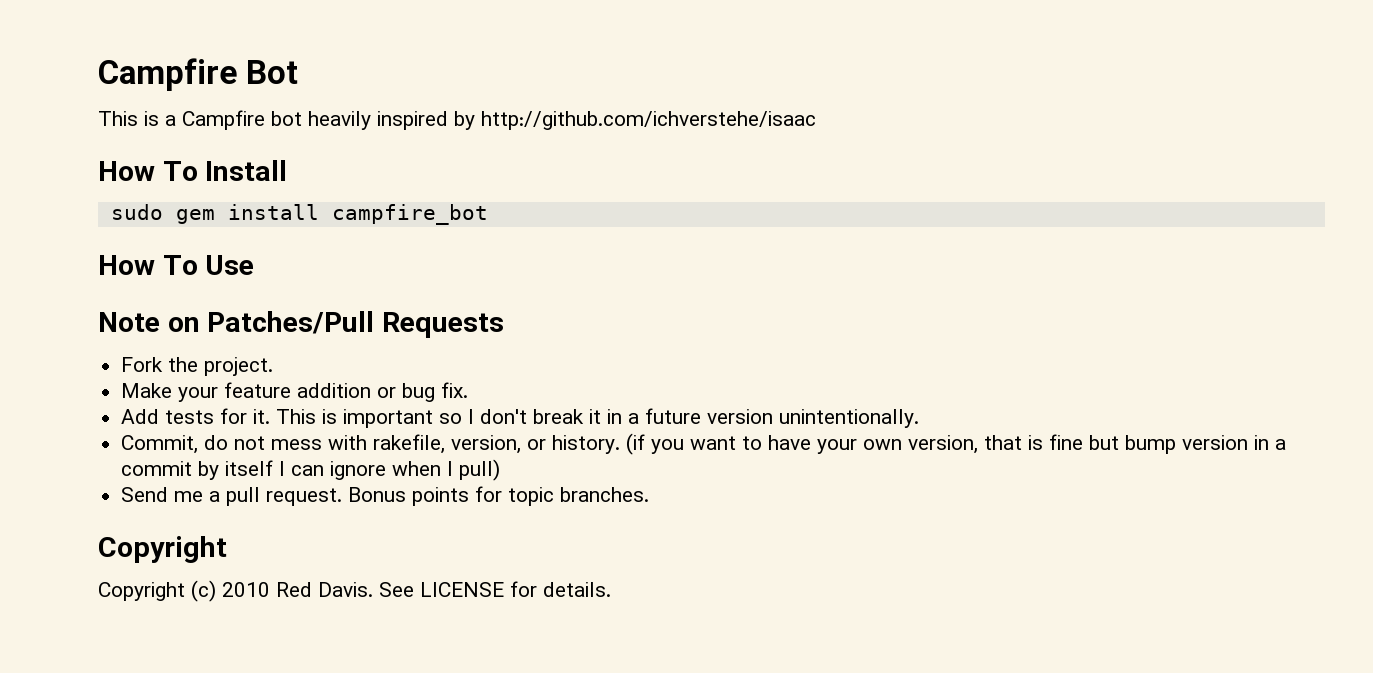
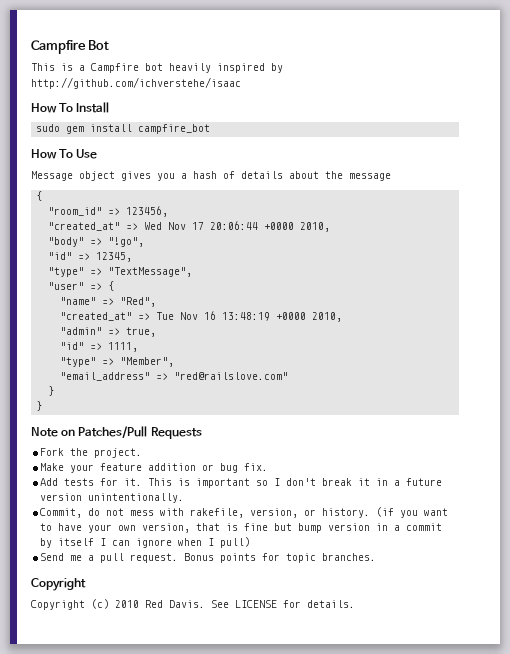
(255, 265) none -> [31,171,391,181] [36,191,43,201] [48,206,169,217] [48,221,331,232] [48,237,145,247] [48,252,133,262] [48,267,193,277] [48,281,115,291] [60,297,157,307] [60,311,343,322] [60,327,157,337] [60,342,139,352] [60,357,175,367] [60,372,289,381] [48,386,55,396] [36,401,43,411] // Message object gives you a hash of details about the message // { // "room_id" => 123456, // "created_at" => Wed Nov 17 20:06:44 +0000 2010, // "body" => "!go", // "id" => 12345, // "type" => "TextMessage", // "user" => { // "name" => "Red", // "created_at" => Tue Nov 16 13:48:19 +0000 2010, // "admin" => true, // "id" => 1111, // "type" => "Member", // "email_address" => "red@railslove.com" // } // }

